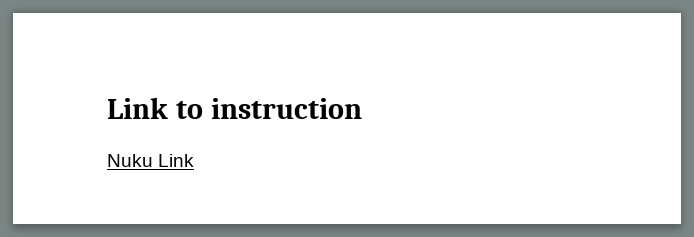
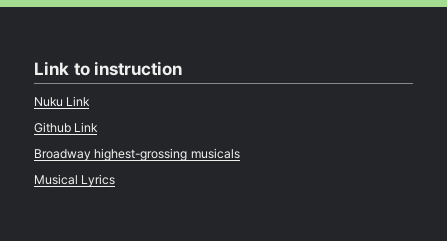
(195, 160) none -> [34,122,99,133] [34,148,240,161] [34,174,116,187] // Github Link // Broadway highest-grossing musicals // Musical Lyrics

